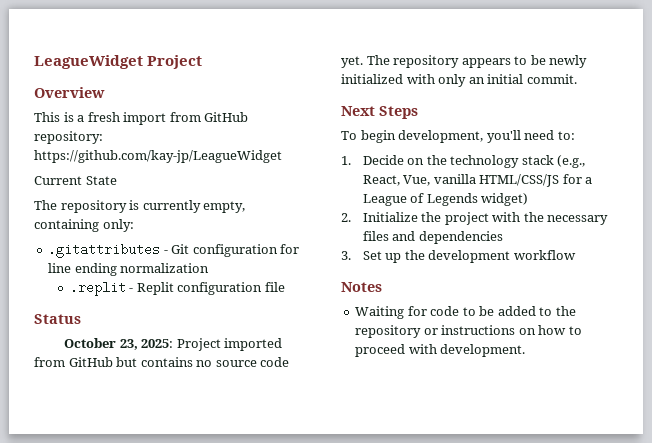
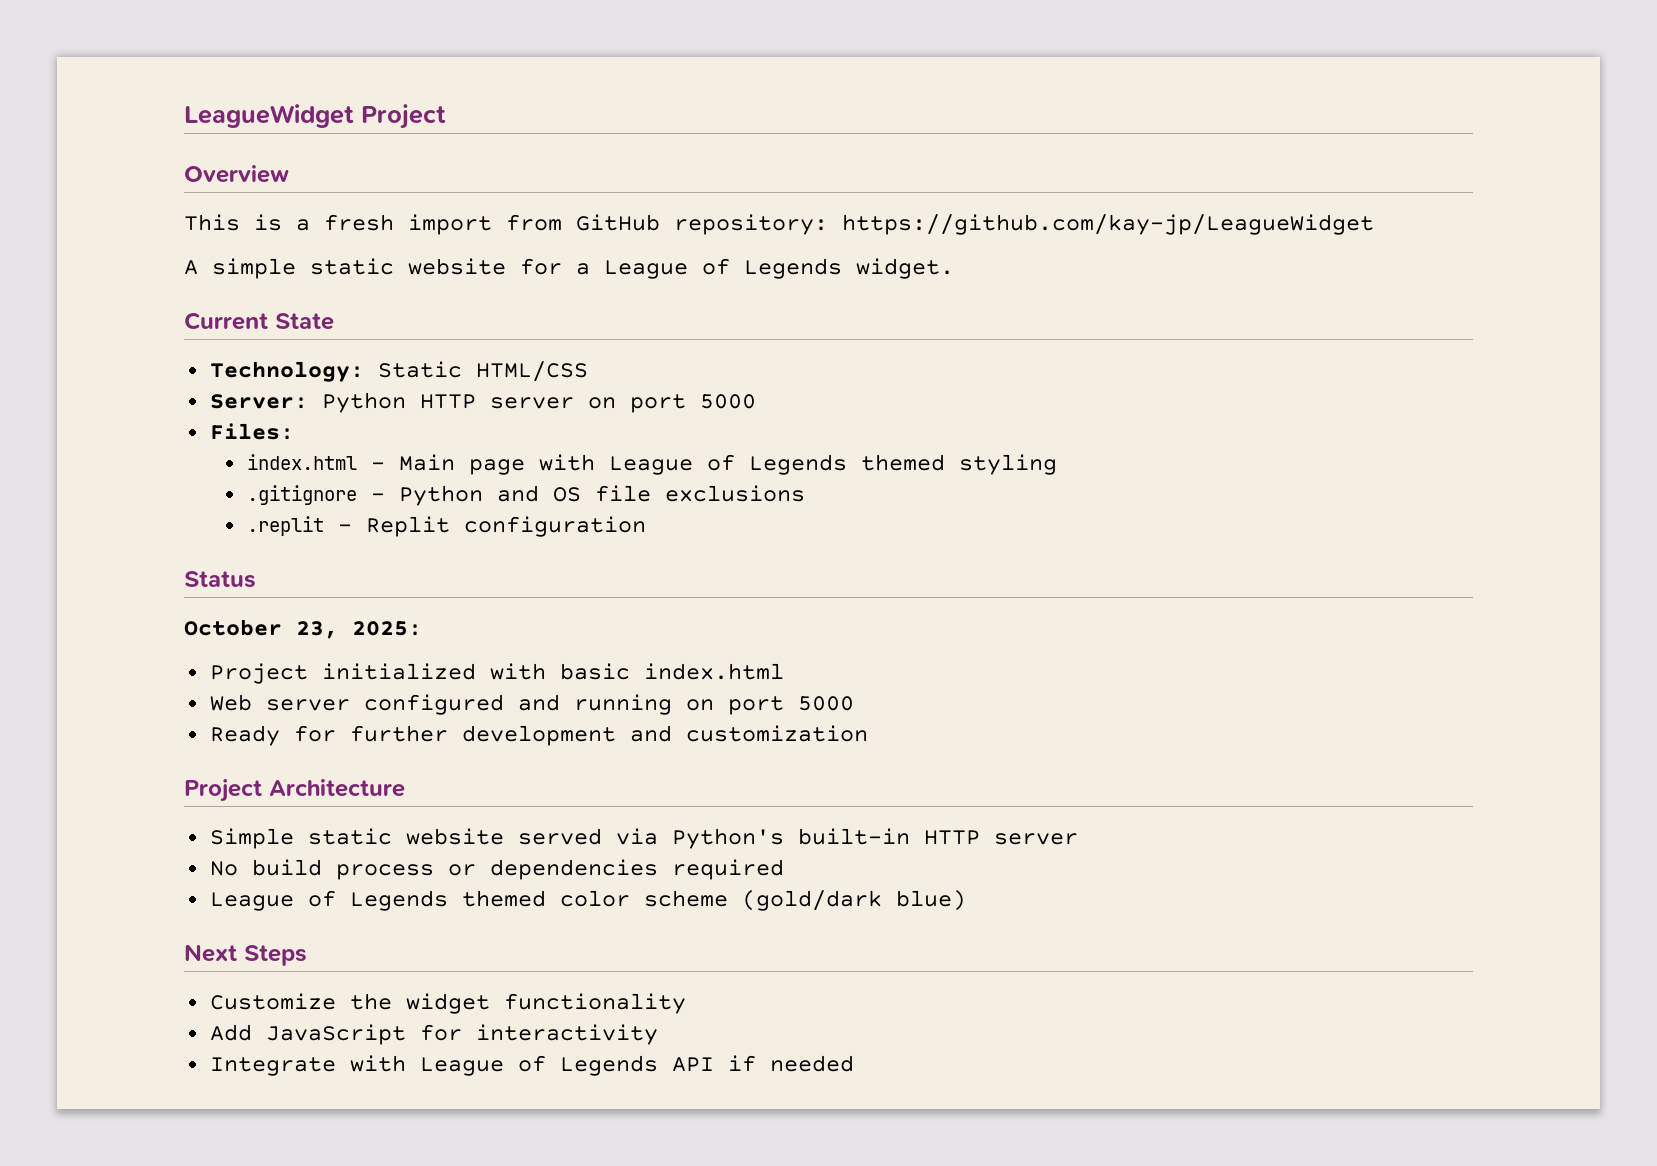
[34,176,117,185] [34,200,246,213] [34,219,134,232] [48,243,300,258] [48,263,210,276] Current State // The repository is currently empty, containing only: // .gitattributes - Git configuration for line ending normalization -> [184,258,954,279] [184,312,334,330] [209,361,588,382] [209,392,756,413] [209,423,294,440] [246,454,1057,475] [246,485,805,506] A simple static website for a League of Legends widget. // Current State // Technology: Static HTML/CSS // Server: Python HTTP server on port 5000 // Files: // index.html - Main page with League of Legends themed styling // .gitignore - Python and OS file exclusions
[264,282,285,292] file -> (646, 526) none
[176,338,283,351] [34,357,290,367] [341,55,588,68] [341,74,577,87] [341,106,418,119] [341,130,575,143] [341,155,586,168] [362,174,593,187] [362,193,529,206] [341,212,609,225] [362,231,503,244] [341,250,576,263] [341,282,382,292] [355,306,576,319] [355,325,582,338] [355,344,526,357] Project imported from GitHub but contains no source code yet. The repository appears to be newly initialized with only an initial commit. // Next Steps // To begin development, you'll need to: // 1. Decide on the technology stack (e.g., React, Vue, vanilla HTML/CSS/JS for a League of Legends widget) // 2. Initialize the project with the necessary files and dependencies // 3. Set up the development workflow // Notes // Waiting for code to be added to the repository or instructions on how to proceed with development. -> [209,663,784,684] [209,694,854,715] [209,725,868,746] [184,779,405,802] [209,828,1078,849] [209,859,784,880] [209,890,966,911] [184,944,307,966] [209,993,686,1014] [209,1024,658,1045] [209,1055,854,1076] // Project initialized with basic index.html // Web server configured and running on port 5000 // Ready for further development and customization // Project Architecture // Simple static website served via Python's built-in HTTP server // No build process or dependencies required // League of Legends themed color scheme (gold/dark blue) // Next Steps // Customize the widget functionality // Add JavaScript for interactivity // Integrate with League of Legends API if needed

